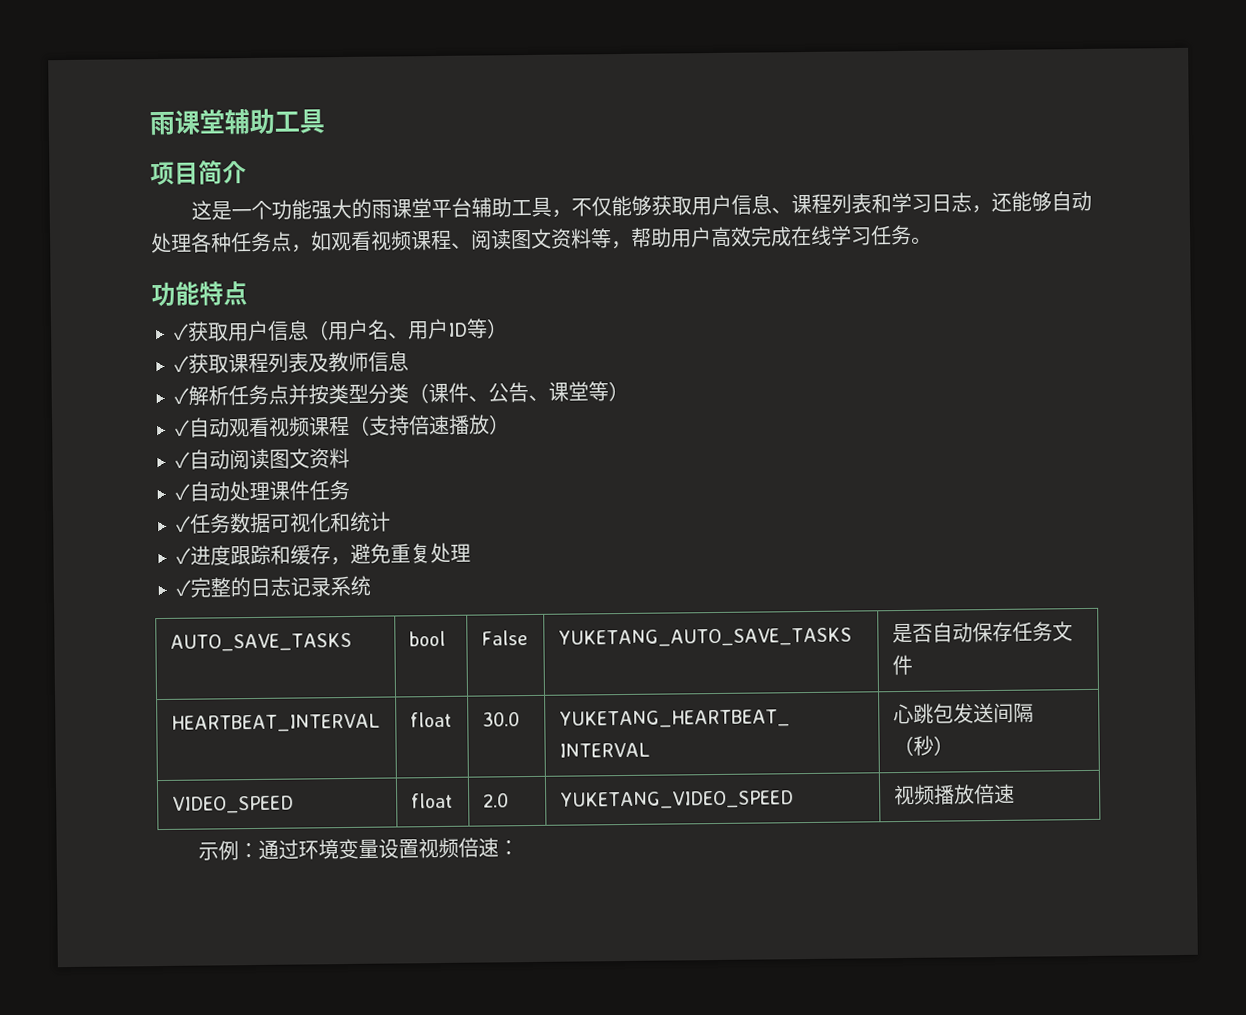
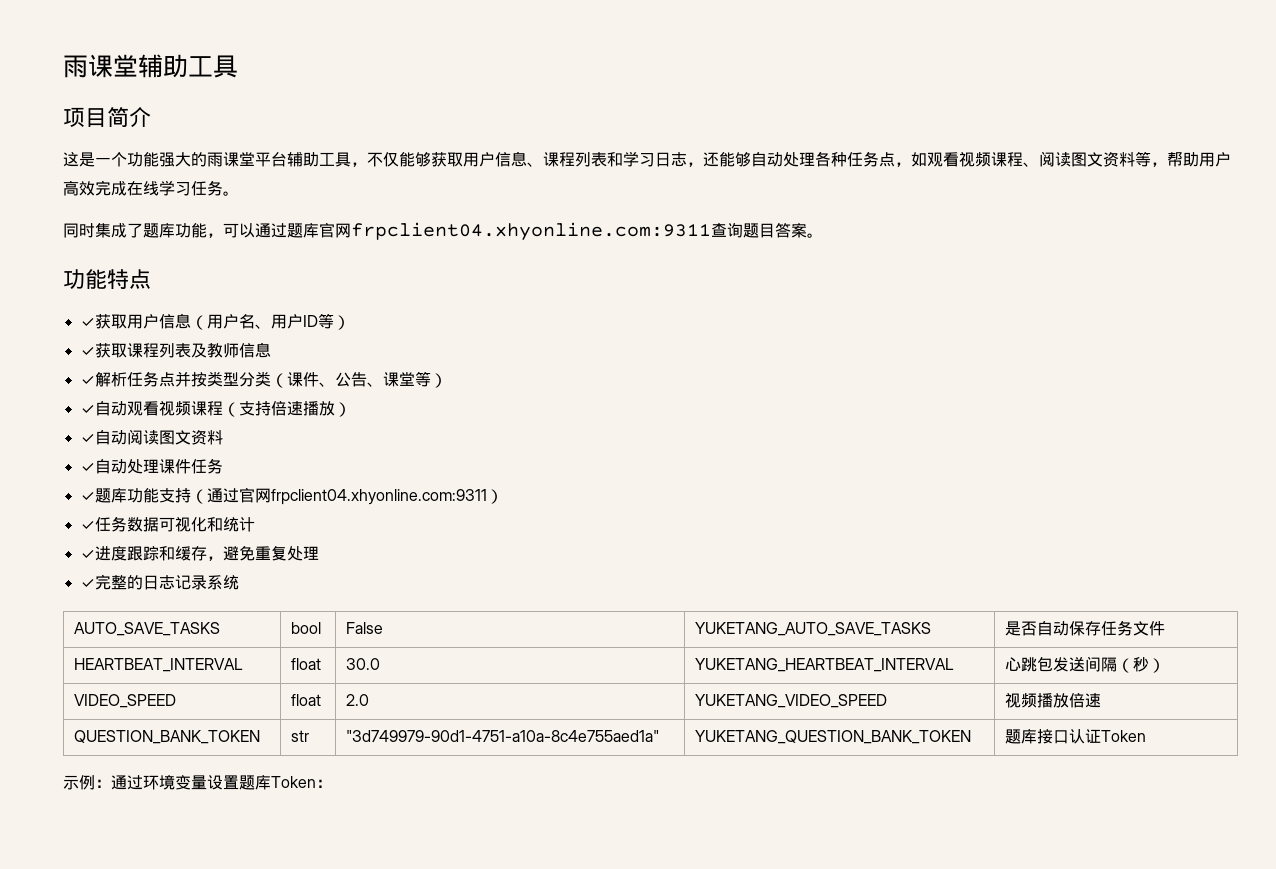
(932, 240) none -> [63,222,823,241] // 同时集成了题库功能，可以通过题库官网frpclient04.xhyonline.com:9311查询题目答案。
(350, 490) none -> [80,487,503,505] // ✓题库功能支持（通过官网frpclient04.xhyonline.com:9311）
(1016, 794) none -> [74,730,261,744] [291,730,310,742] [346,730,660,742] [695,730,972,744] [1005,729,1147,744] // QUESTION_BANK_TOKEN | str | "3d749979-90d1-4751-a10a-8c4e755aed1a" | YUKETANG_QUESTION_BANK_TOKEN | 题库接口认证Token
[417,837,499,859] 视频倍速 -> [239,775,316,790] 题库Token

